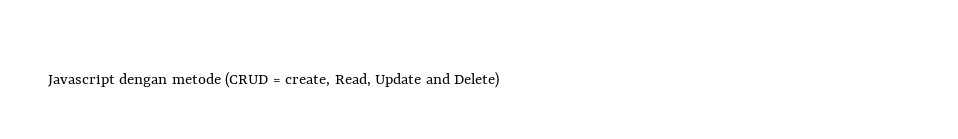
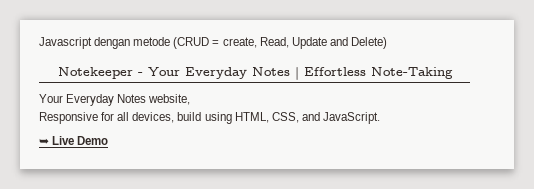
(500, 80) none -> [57,67,453,80] [39,94,191,106] [39,112,380,124] [39,136,109,145] // Notekeeper - Your Everyday Notes | Effortless Note-Taking // Your Everyday Notes website, // Responsive for all devices, build using HTML, CSS, and JavaScript. // ➥ Live Demo

